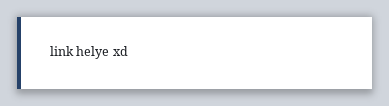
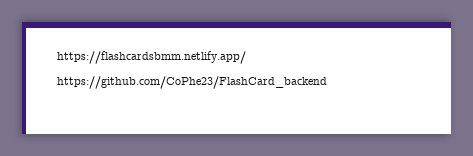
[50,46,128,59] link helye xd -> [57,51,246,64] [57,76,327,89] https://flashcardsbmm.netlify.app/ // https://github.com/CoPhe23/FlashCard_backend

